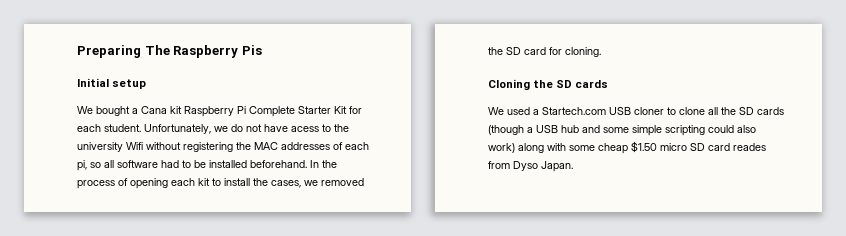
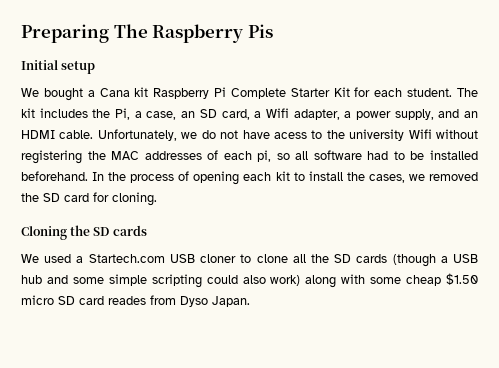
(141, 128) none -> [457,88,479,97] [21,108,478,120] [21,130,94,139] The kit includes the Pi, a case, an SD card, a Wifi adapter, a power supply, and an HDMI cable.

